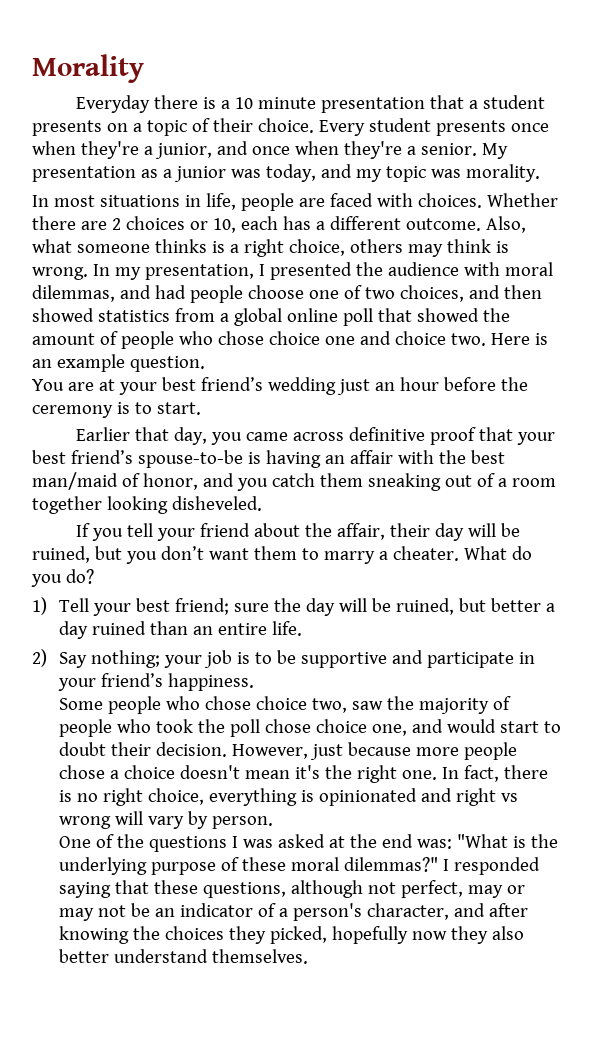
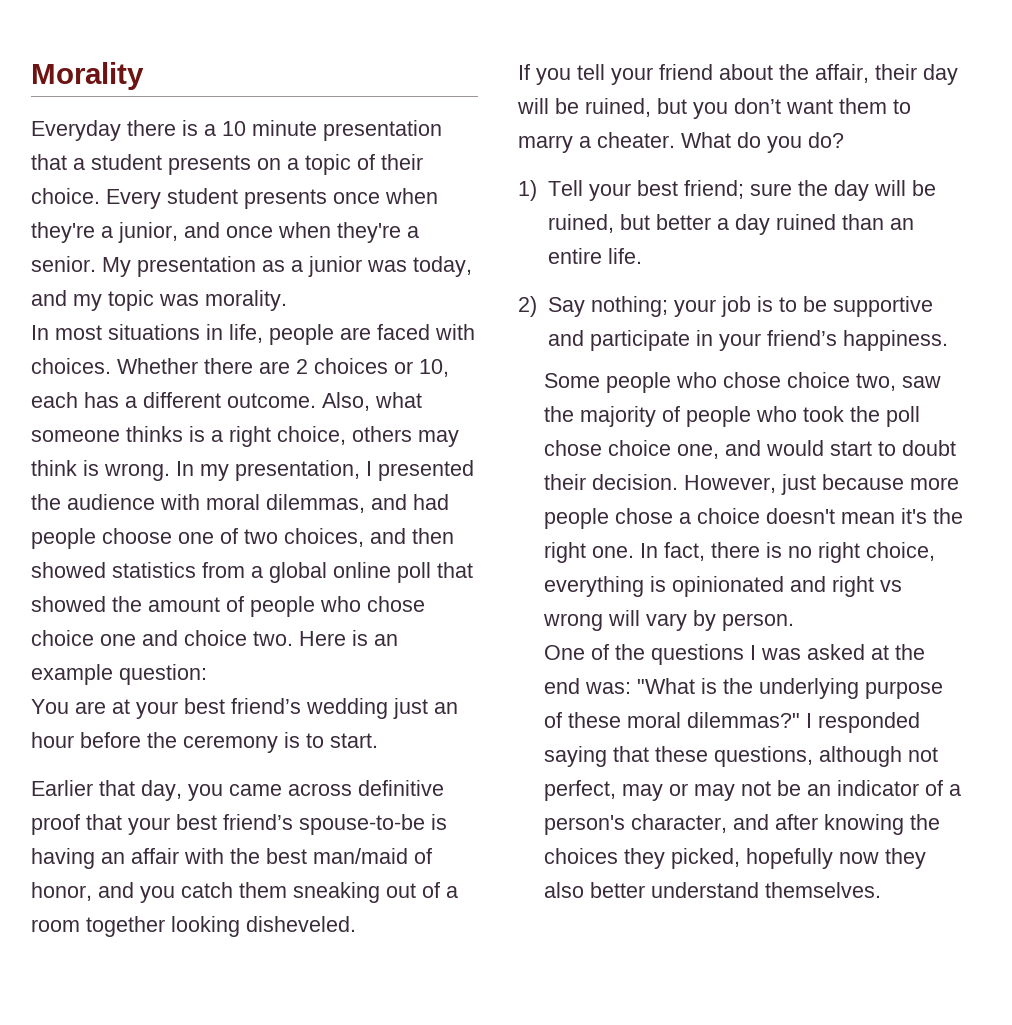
[129,356,205,372] question. -> [119,664,207,685] question:

